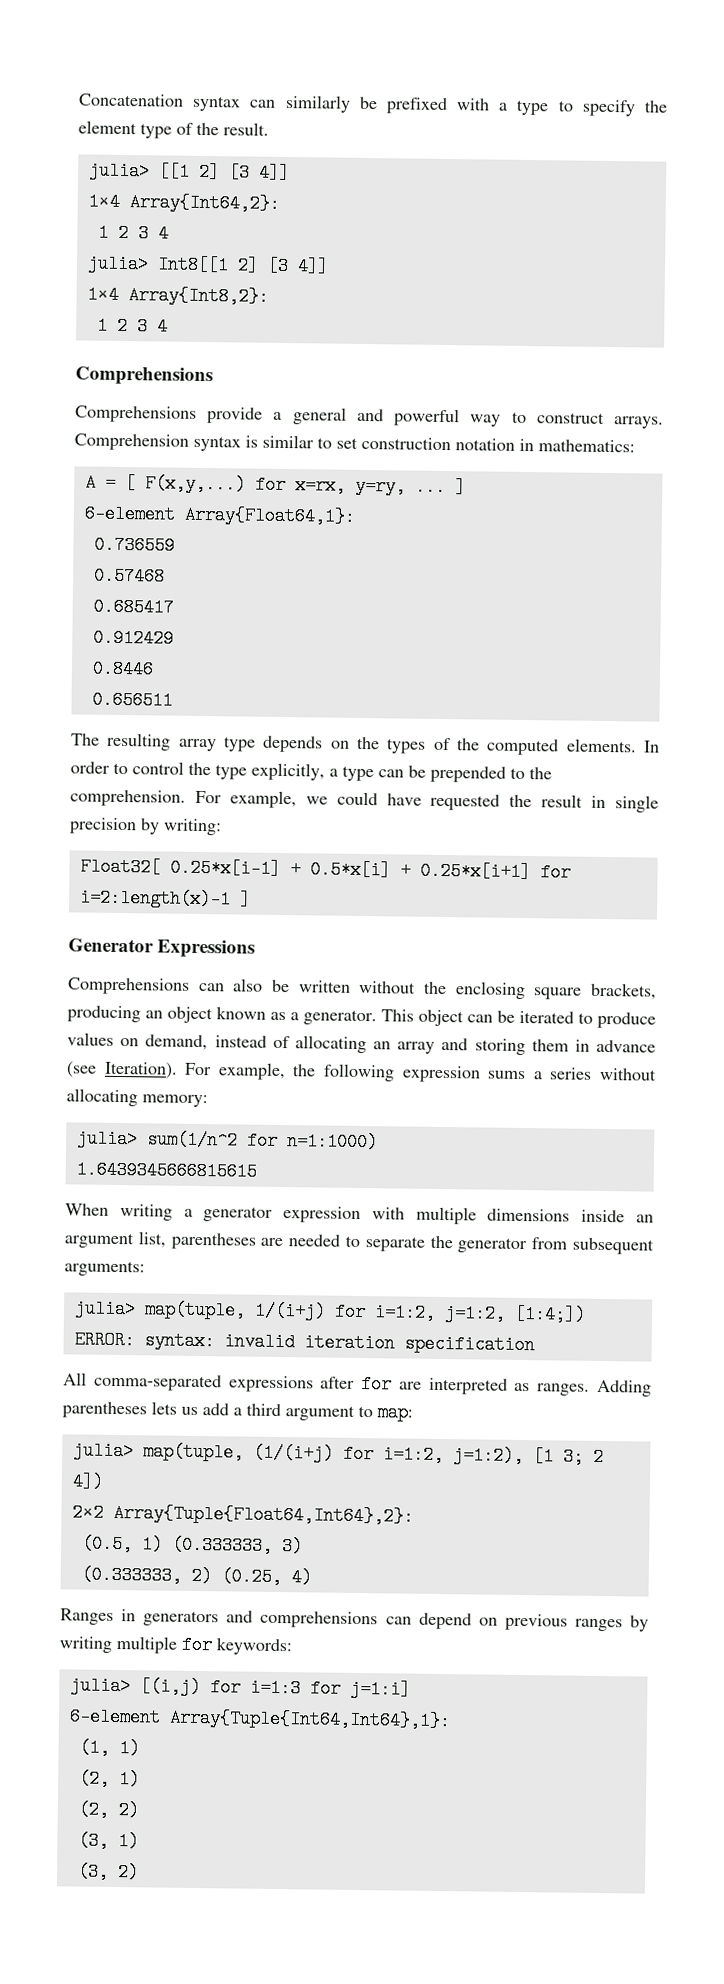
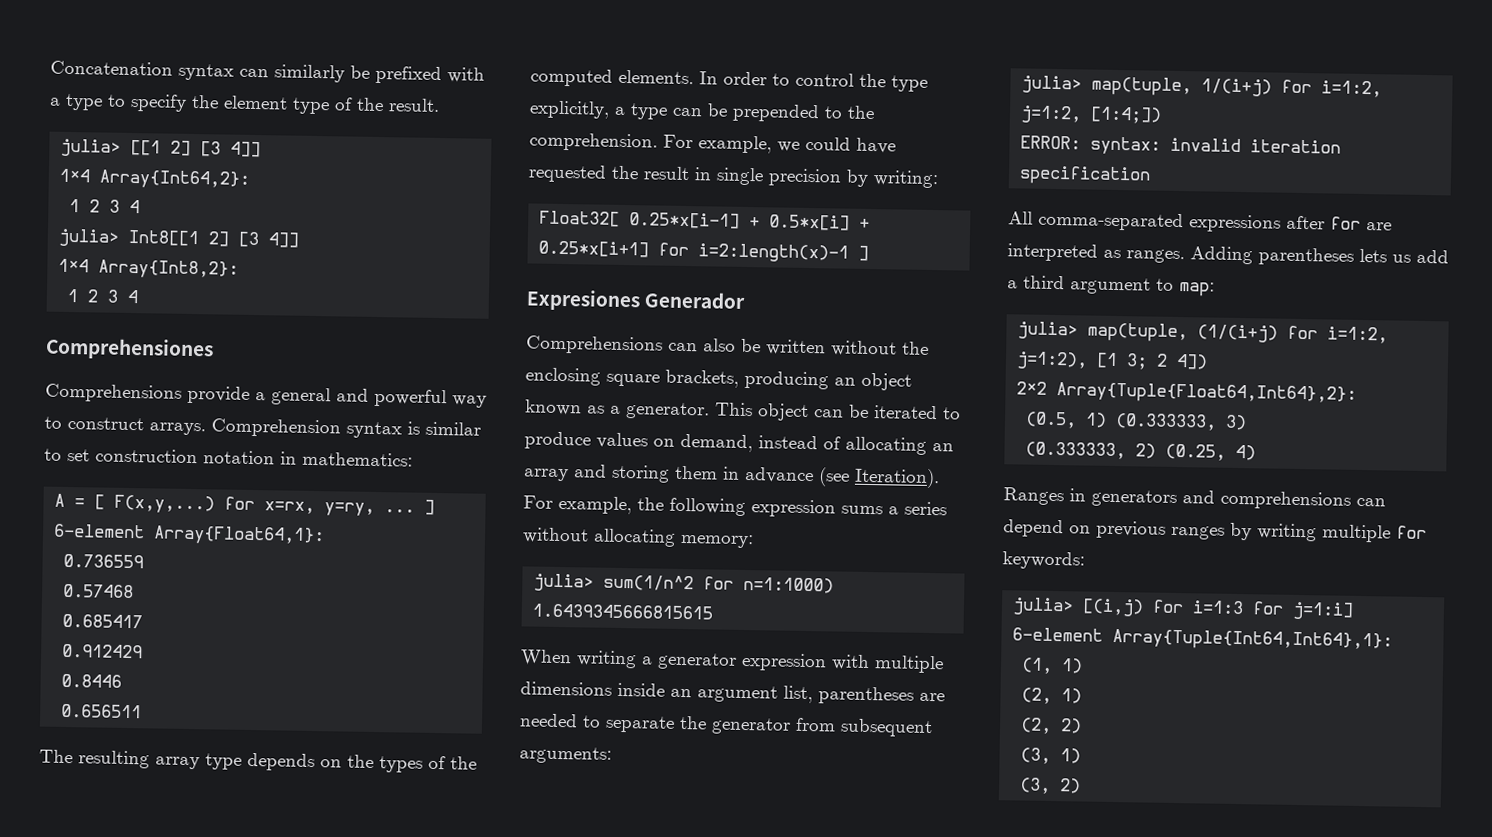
[75,366,213,386] Comprehensions -> [45,337,214,361] Comprehensiones
[68,938,256,958] Generator Expressions -> [526,289,747,312] Expresiones Generador

